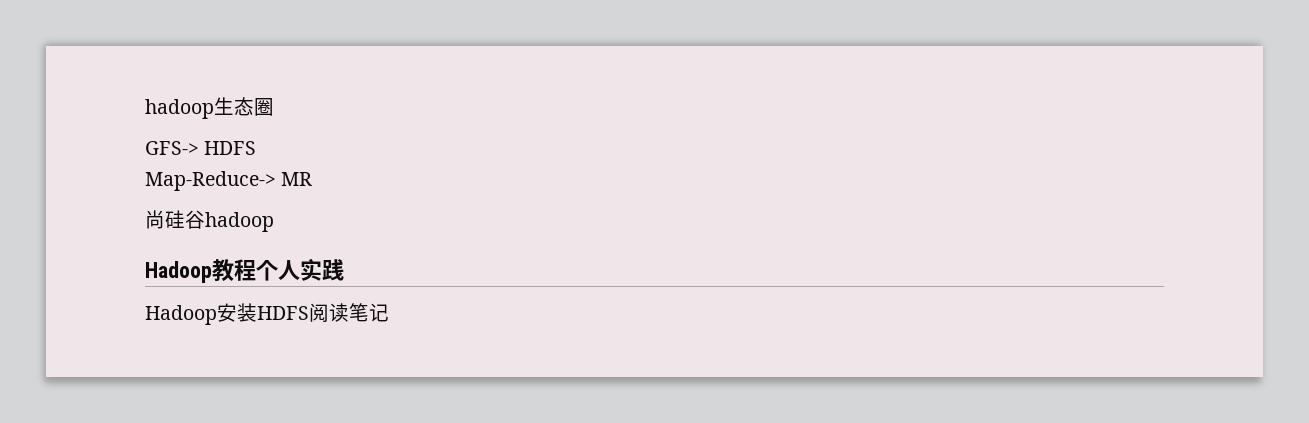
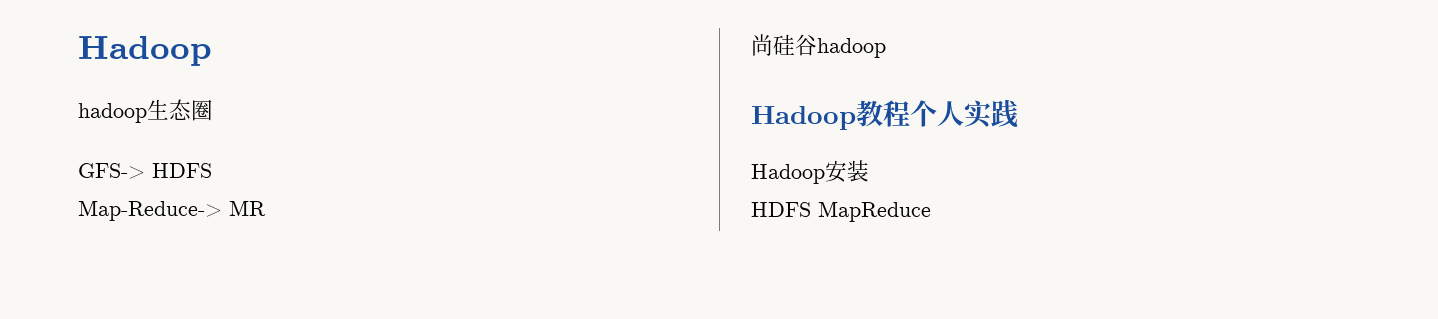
(145, 109) none -> [78,36,212,66] Hadoop //
[257,303,389,322] HDFS阅读笔记 -> [751,201,931,222] // HDFS MapReduce

